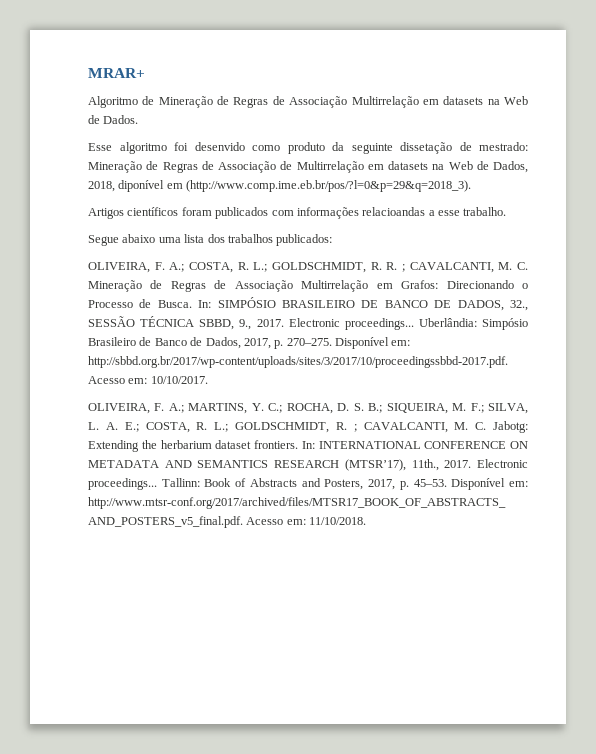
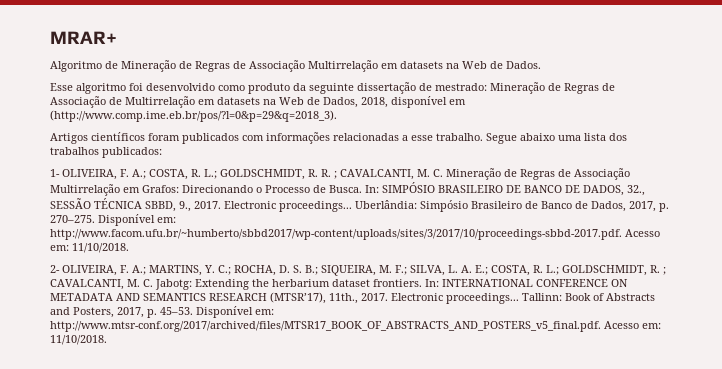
[194,142,245,151] desenvido -> [146,83,215,91] desenvolvido
[400,142,452,154] dissetação -> [357,82,416,94] dissertação
[118,180,165,192] diponível -> [391,96,447,108] disponível
[362,207,426,216] relacioandas -> [333,133,399,141] relacionadas
(507, 211) // -> (483, 137) none
(333, 240) none -> [50,169,60,177] 1-
[88,356,508,368] [88,376,208,384] http://sbbd.org.br/2017/wp-content/uploads/sites/3/2017/10/proceedingssbbd-2017.pdf. Acesso em: 10/10/2017. // -> [50,229,660,240] [50,243,129,253] [50,265,60,273] http://www.facom.ufu.br/~humberto/sbbd2017/wp-content/uploads/sites/3/2017/10/proceedings-sbbd-2017.pdf. Acesso em: 11/10/2018. // 2-

